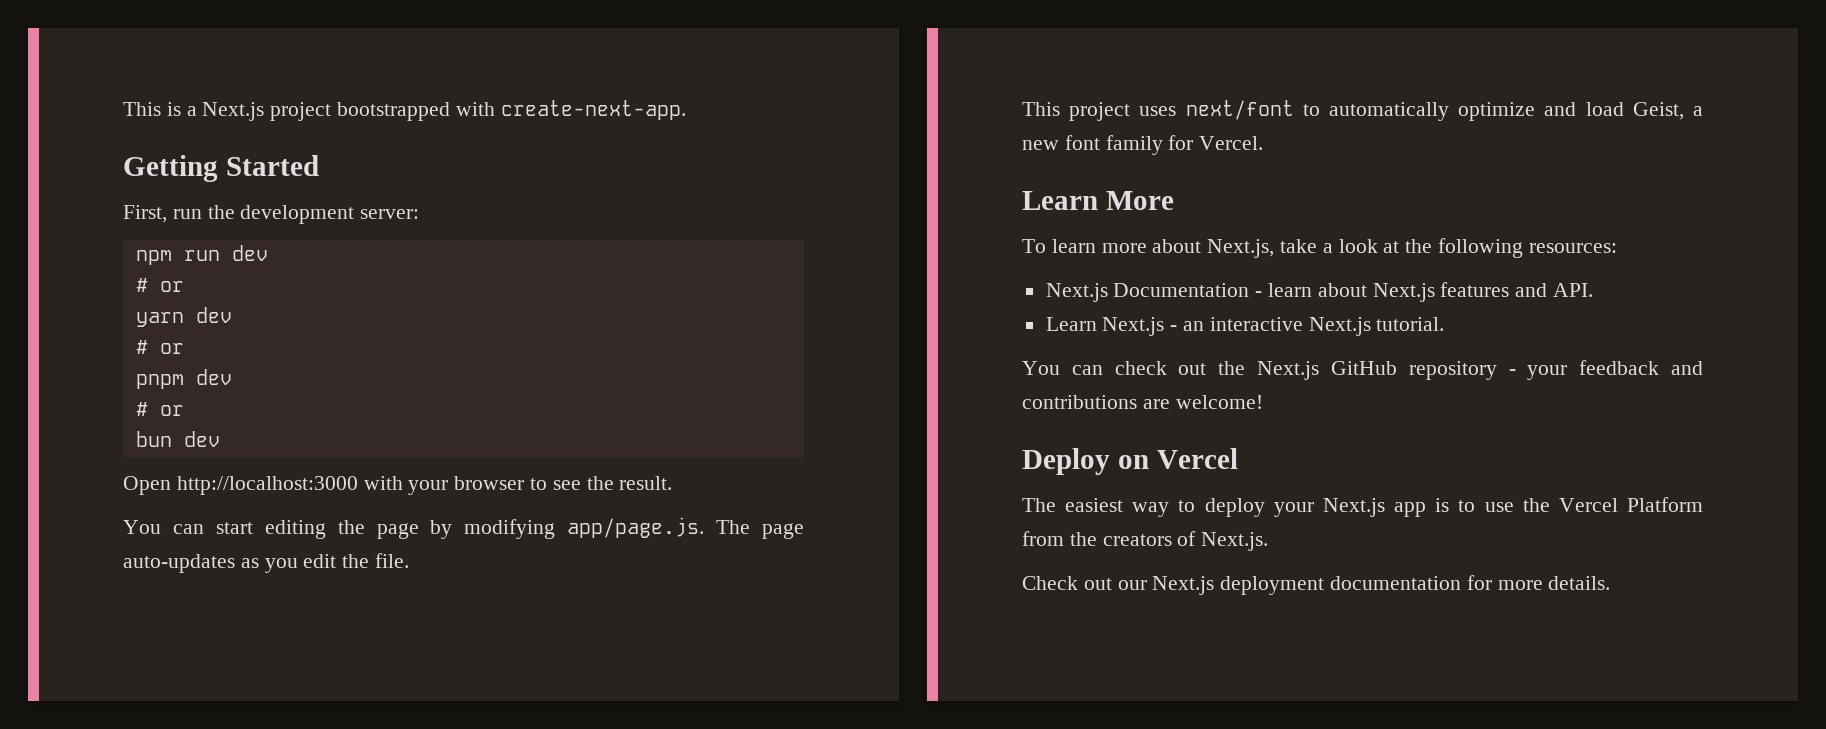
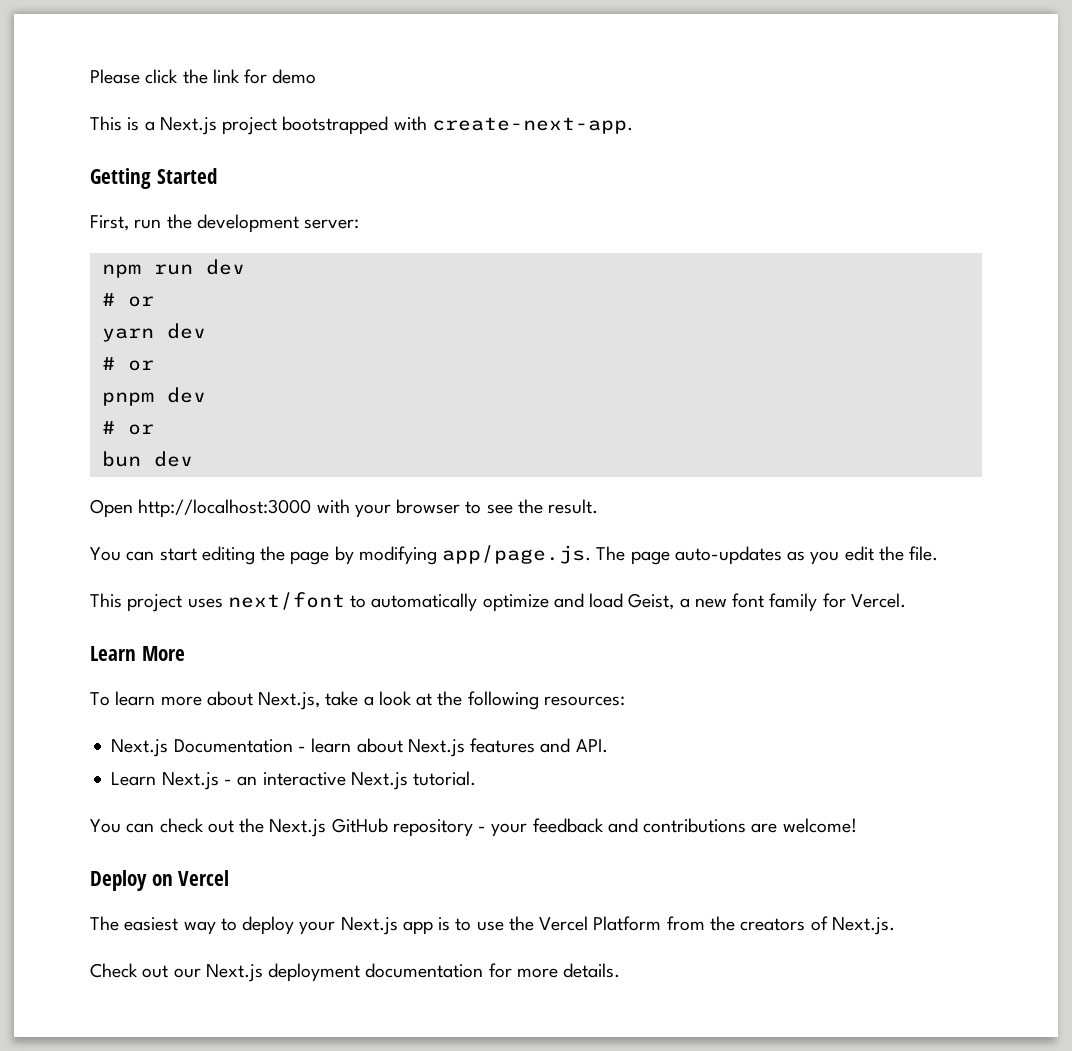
(123, 109) none -> [90,69,317,84] Please click the link for demo //

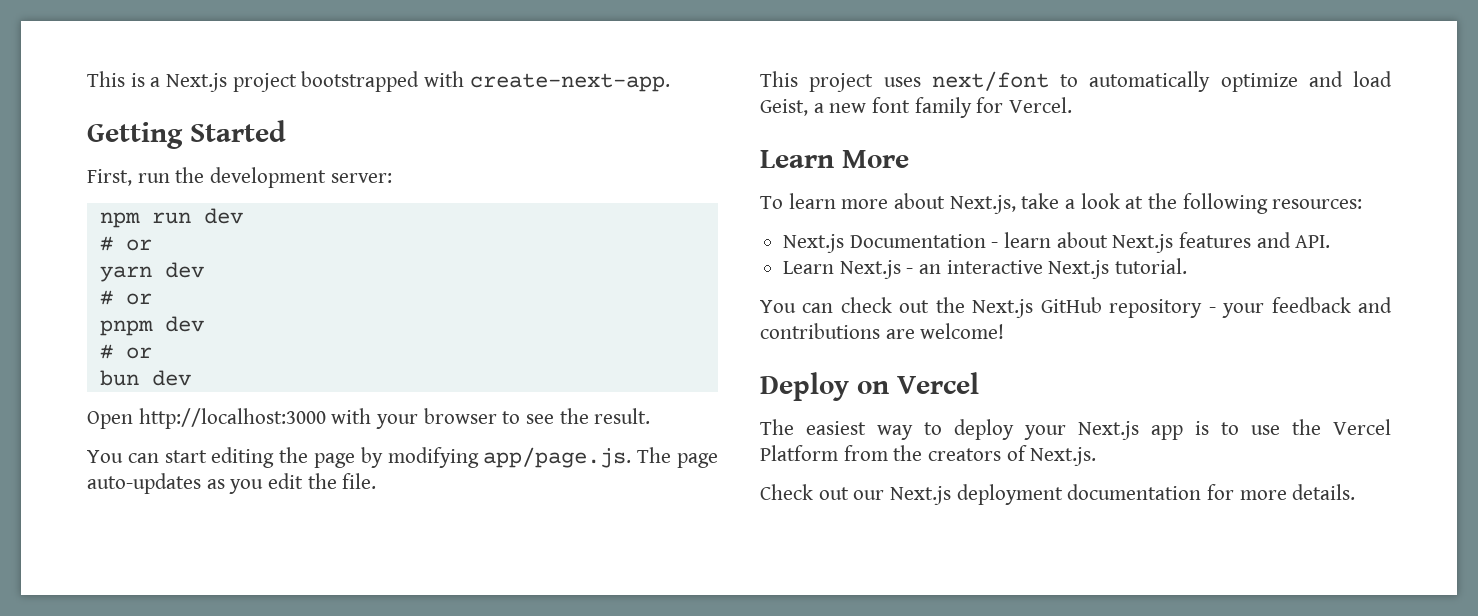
[90,69,317,84] Please click the link for demo // -> (87, 79) none

